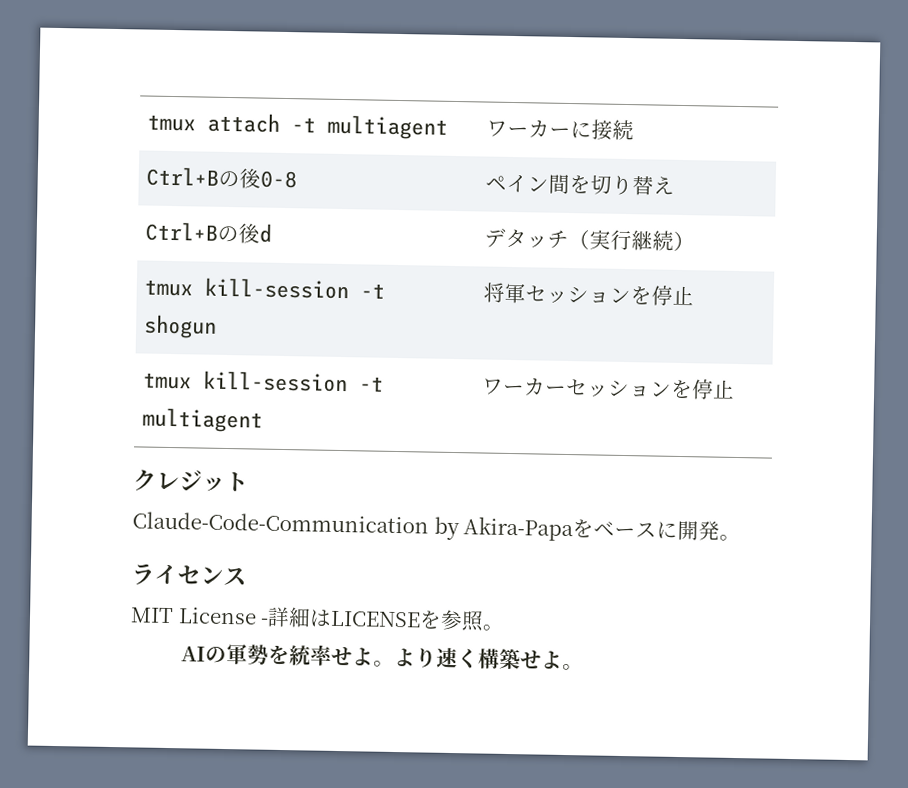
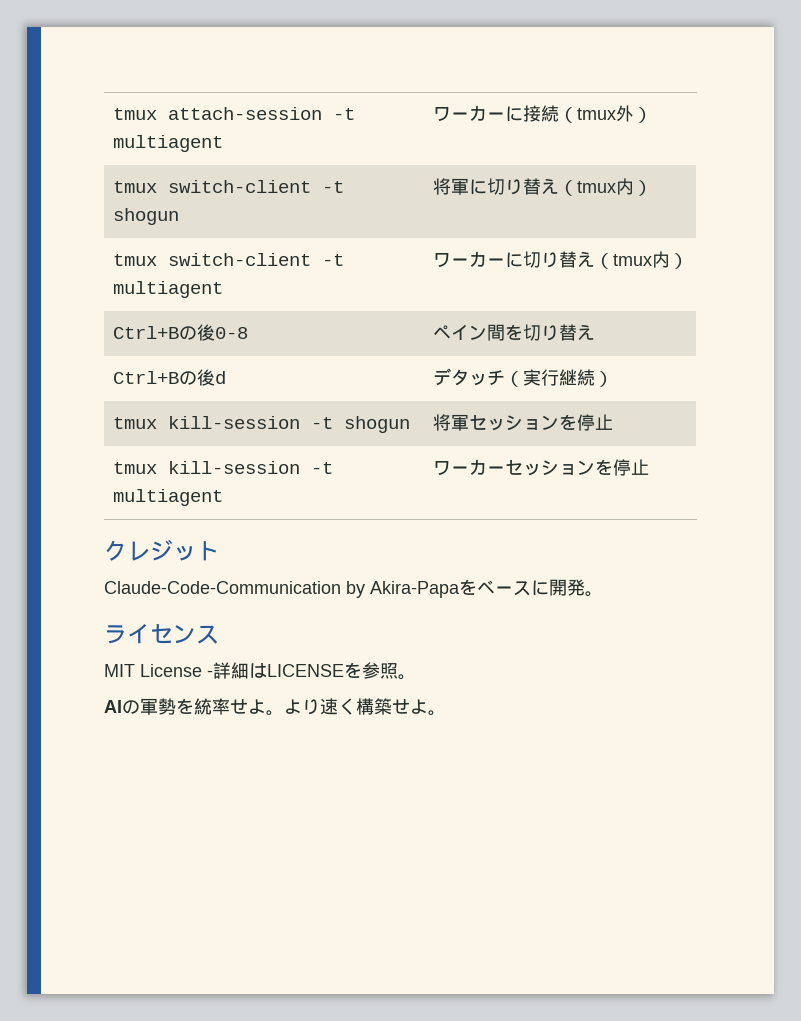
[147,112,281,133] tmux attach -> [112,107,322,120] tmux attach-session
(635, 130) none -> [558,105,652,123] [112,180,344,193] [112,208,179,225] [432,178,652,196] [112,253,344,266] [112,281,223,298] [432,251,688,269] （tmux外） // tmux switch-client -t shogun | 将軍に切り替え（tmux内） // tmux switch-client -t multiagent | ワーカーに切り替え（tmux内）

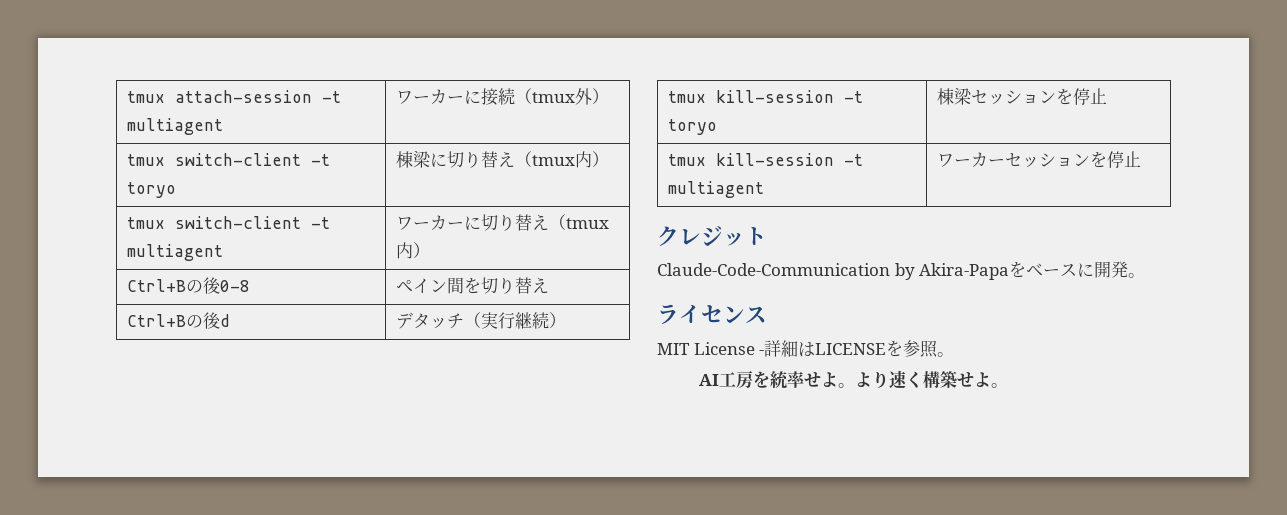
[112,208,179,225] [432,178,469,195] shogun | 将軍 -> [127,182,177,198] [396,150,432,168] toryo | 棟梁
[343,416,410,433] [432,414,469,431] shogun | 将軍 -> [668,119,718,135] [937,87,973,105] toryo | 棟梁
[122,698,176,715] の軍勢 -> [718,370,753,388] 工房

